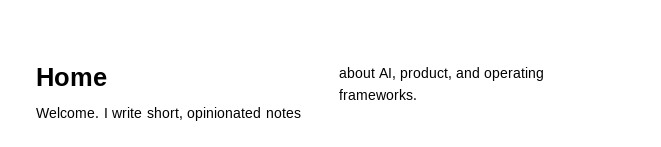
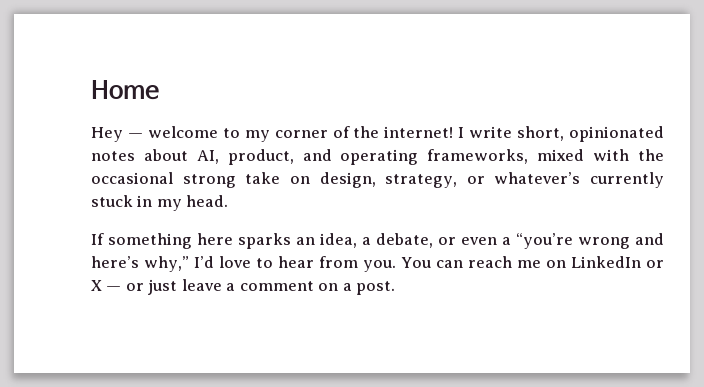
[36,107,99,118] Welcome. -> [91,126,454,142] Hey — welcome to my corner of the internet!
[339,89,417,100] frameworks. -> [427,149,665,164] [91,172,664,188] [91,195,229,211] [91,233,664,249] [91,256,664,272] [91,279,396,295] frameworks, mixed with the occasional strong take on design, strategy, or whatever’s currently stuck in my head. // If something here sparks an idea, a debate, or even a “you’re wrong and here’s why,” I’d love to hear from you. You can reach me on LinkedIn or X — or just leave a comment on a post.

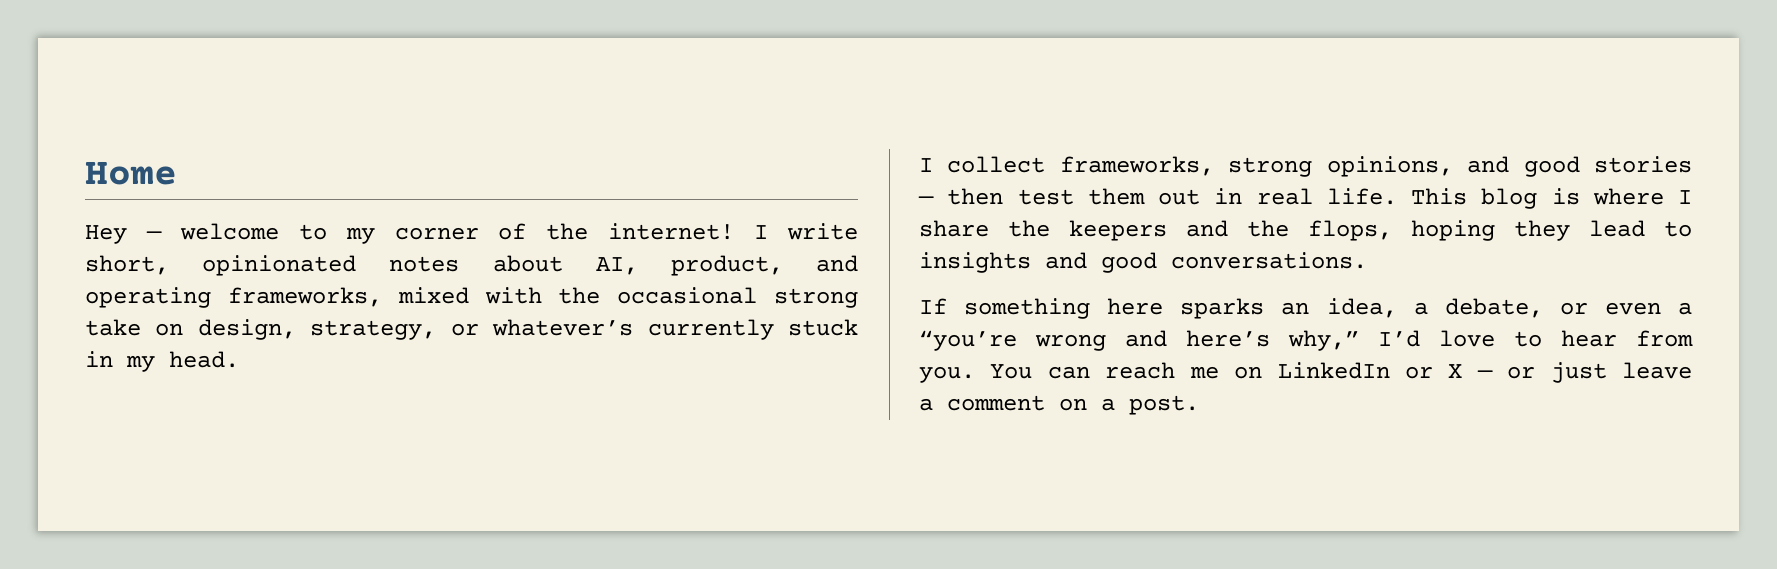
(229, 201) none -> [919,156,1692,177] [918,188,1692,209] [919,220,1692,241] [919,252,1367,273] // I collect frameworks, strong opinions, and good stories — then test them out in real life. This blog is where I share the keepers and the flops, hoping they lead to insights and good conversations.

